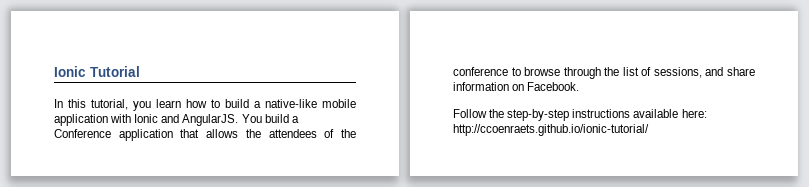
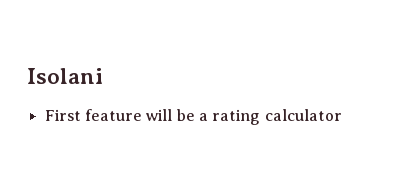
[54,66,140,77] [54,99,356,111] [54,114,299,126] [54,129,356,141] [453,67,755,79] [453,82,580,91] [453,109,707,121] [453,124,649,136] Ionic Tutorial // In this tutorial, you learn how to build a native-like mobile application with Ionic and AngularJS. You build a Conference application that allows the attendees of the conference to browse through the list of sessions, and share information on Facebook. // Follow the step-by-step instructions available here: http://ccoenraets.github.io/ionic-tutorial/ -> [27,68,103,84] [44,109,342,125] Isolani // First feature will be a rating calculator

